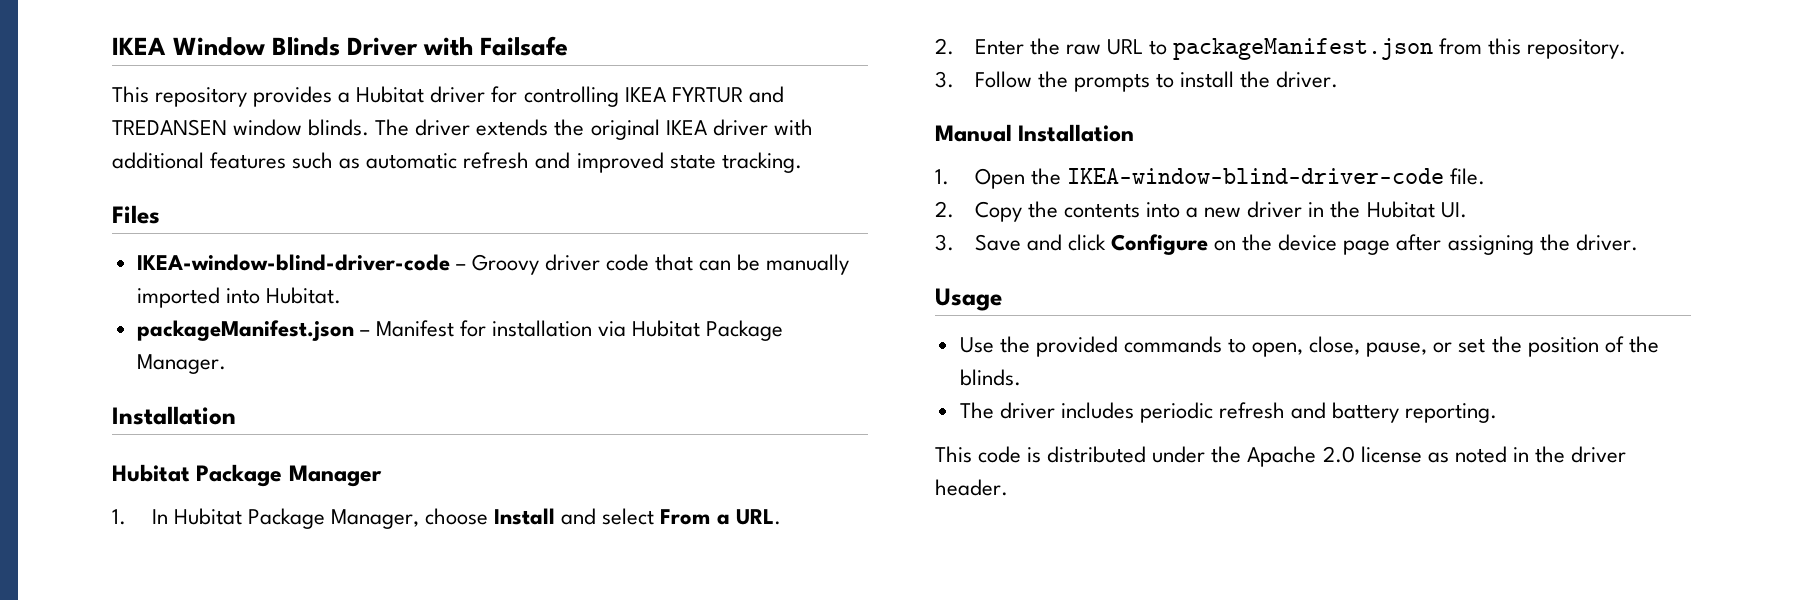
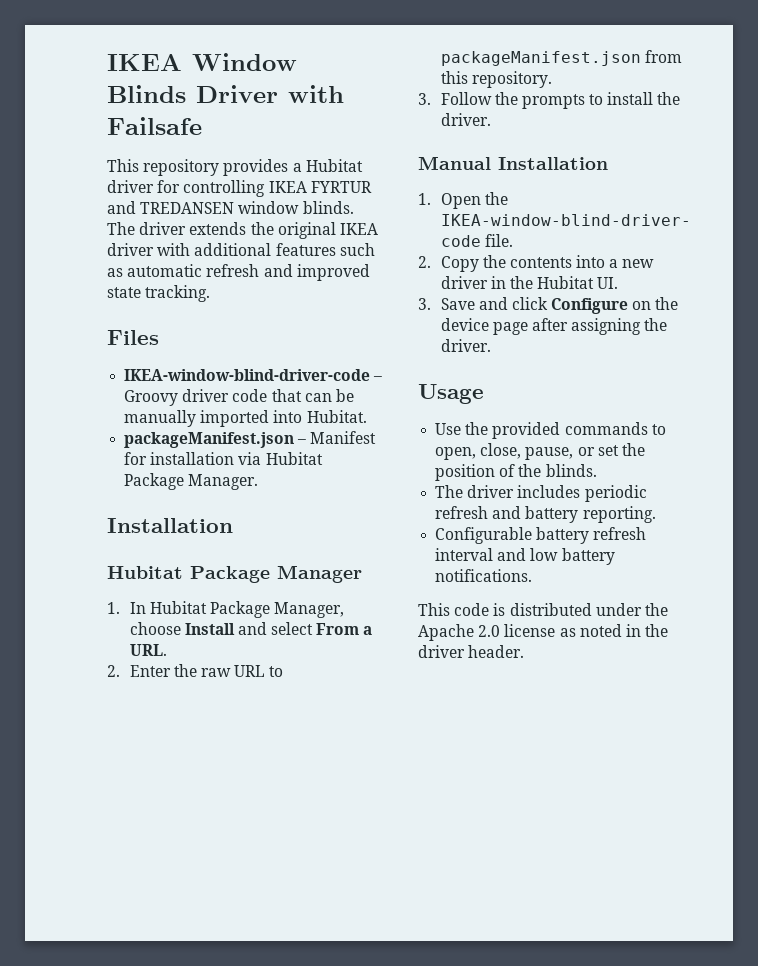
(1498, 413) none -> [435,527,647,544] [435,548,615,565] [435,569,533,582] // Configurable battery refresh interval and low battery notifications.

